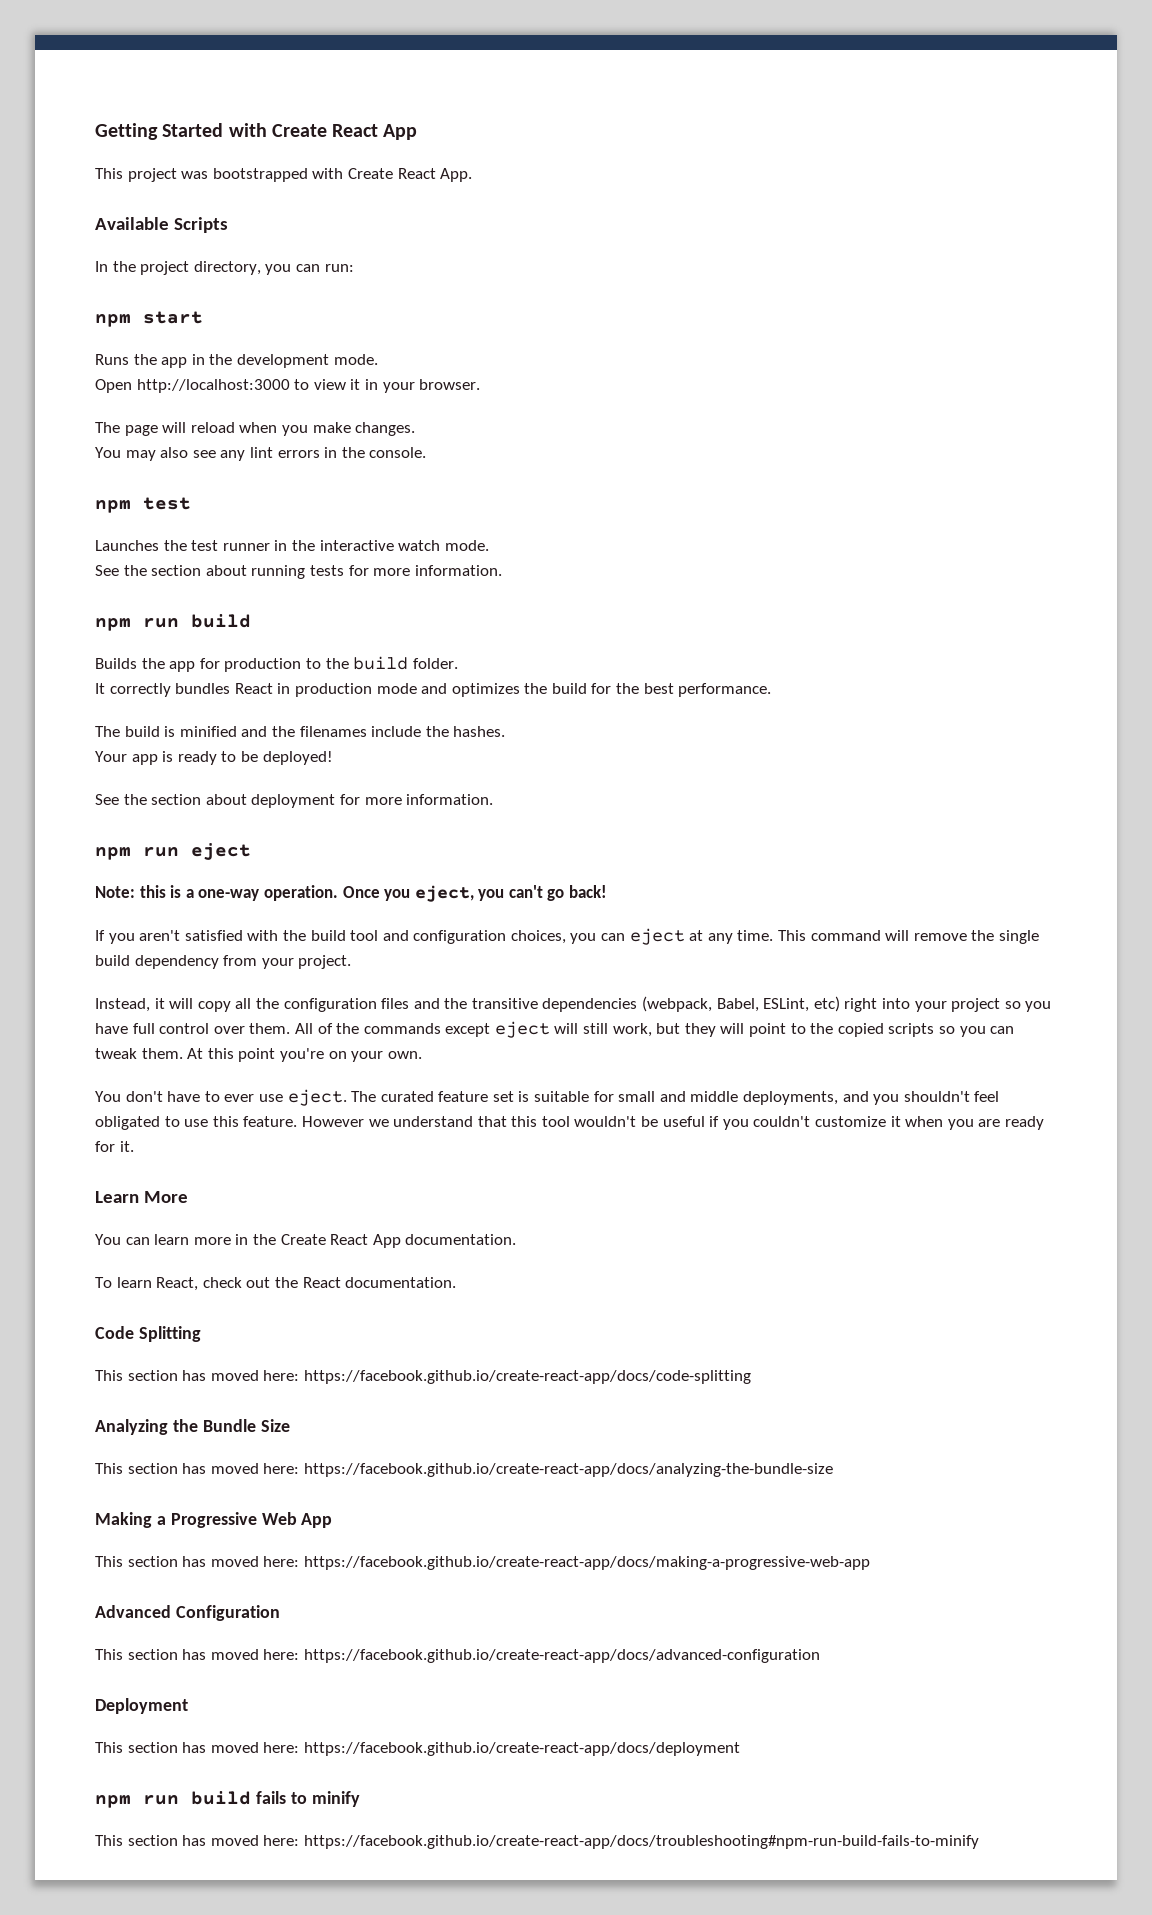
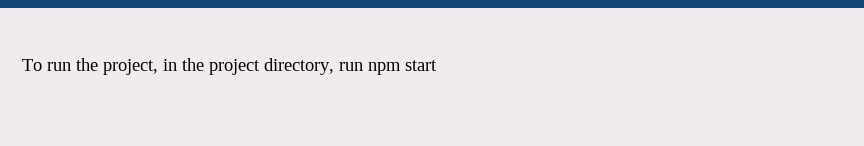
[95,123,418,140] [95,168,473,182] [95,217,228,233] [95,261,354,275] [95,311,203,327] [95,354,378,368] [95,379,481,393] [95,422,416,436] [95,447,427,461] [95,497,191,513] [95,540,489,551] [95,565,502,579] [95,614,251,631] [95,656,458,672] [95,683,772,697] [95,726,506,737] [95,751,333,765] [95,794,494,808] [95,843,251,860] [95,885,608,902] [95,928,1039,945] [95,955,352,969] [95,996,1052,1012] [95,1021,1015,1038] [95,1048,422,1062] [95,1089,1000,1106] [95,1116,1044,1130] [95,1141,134,1152] [95,1191,188,1203] [95,1234,517,1248] [95,1277,457,1291] [95,1326,201,1342] [95,1370,751,1384] [95,1419,290,1435] [95,1463,833,1477] [95,1512,333,1528] [95,1556,870,1570] [95,1605,280,1621] [95,1649,820,1663] [95,1698,188,1714] [95,1742,740,1756] [95,1791,360,1808] [95,1835,979,1849] Getting Started with Create React App // This project was bootstrapped with Create React App. // Available Scripts // In the project directory, you can run: // npm start // Runs the app in the development mode. // Open http://localhost:3000 to view it in your browser. // The page will reload when you make changes. // You may also see any lint errors in the console. // npm test // Launches the test runner in the interactive watch mode. // See the section about running tests for more information. // npm run build // Builds the app for production to the build folder. // It correctly bundles React in production mode and optimizes the build for the best performance. // The build is minified and the filenames include the hashes. // Your app is ready to be deployed! // See the section about deployment for more information. // npm run eject // Note: this is a one-way operation. Once you eject, you can't go back! // If you aren't satisfied with the build tool and configuration choices, you can eject at any time. This command will remove the single build dependency from your project. // Instead, it will copy all the configuration files and the transitive dependencies (webpack, Babel, ESLint, etc) right into your project so you have full control over them. All of the commands except eject will still work, but they will point to the copied scripts so you can tweak them. At this point you're on your own. // You don't have to ever use eject. The curated feature set is suitable for small and middle deployments, and you shouldn't feel obligated to use this feature. However we understand that this tool wouldn't be useful if you couldn't customize it when you are ready for it. // Learn More // You can learn more in the Create React App documentation. // To learn React, check out the React documentation. // Code Splitting // This section has moved here: https://facebook.github.io/create-react-app/docs/code-splitting // Analyzing the Bundle Size // This section has moved here: https://facebook.github.io/create-react-app/docs/analyzing-the-bundle-size // Making a Progressive Web App // This section has moved here: https://facebook.github.io/create-react-app/docs/making-a-progressive-web-app // Advanced Configuration // This section has moved here: https://facebook.github.io/create-react-app/docs/advanced-configuration // Deployment // This section has moved here: https://facebook.github.io/create-react-app/docs/deployment // npm run build fails to minify // This section has moved here: https://facebook.github.io/create-react-app/docs/troubleshooting#npm-run-build-fails-to-minify -> [22,58,437,75] To run the project, in the project directory, run npm start

